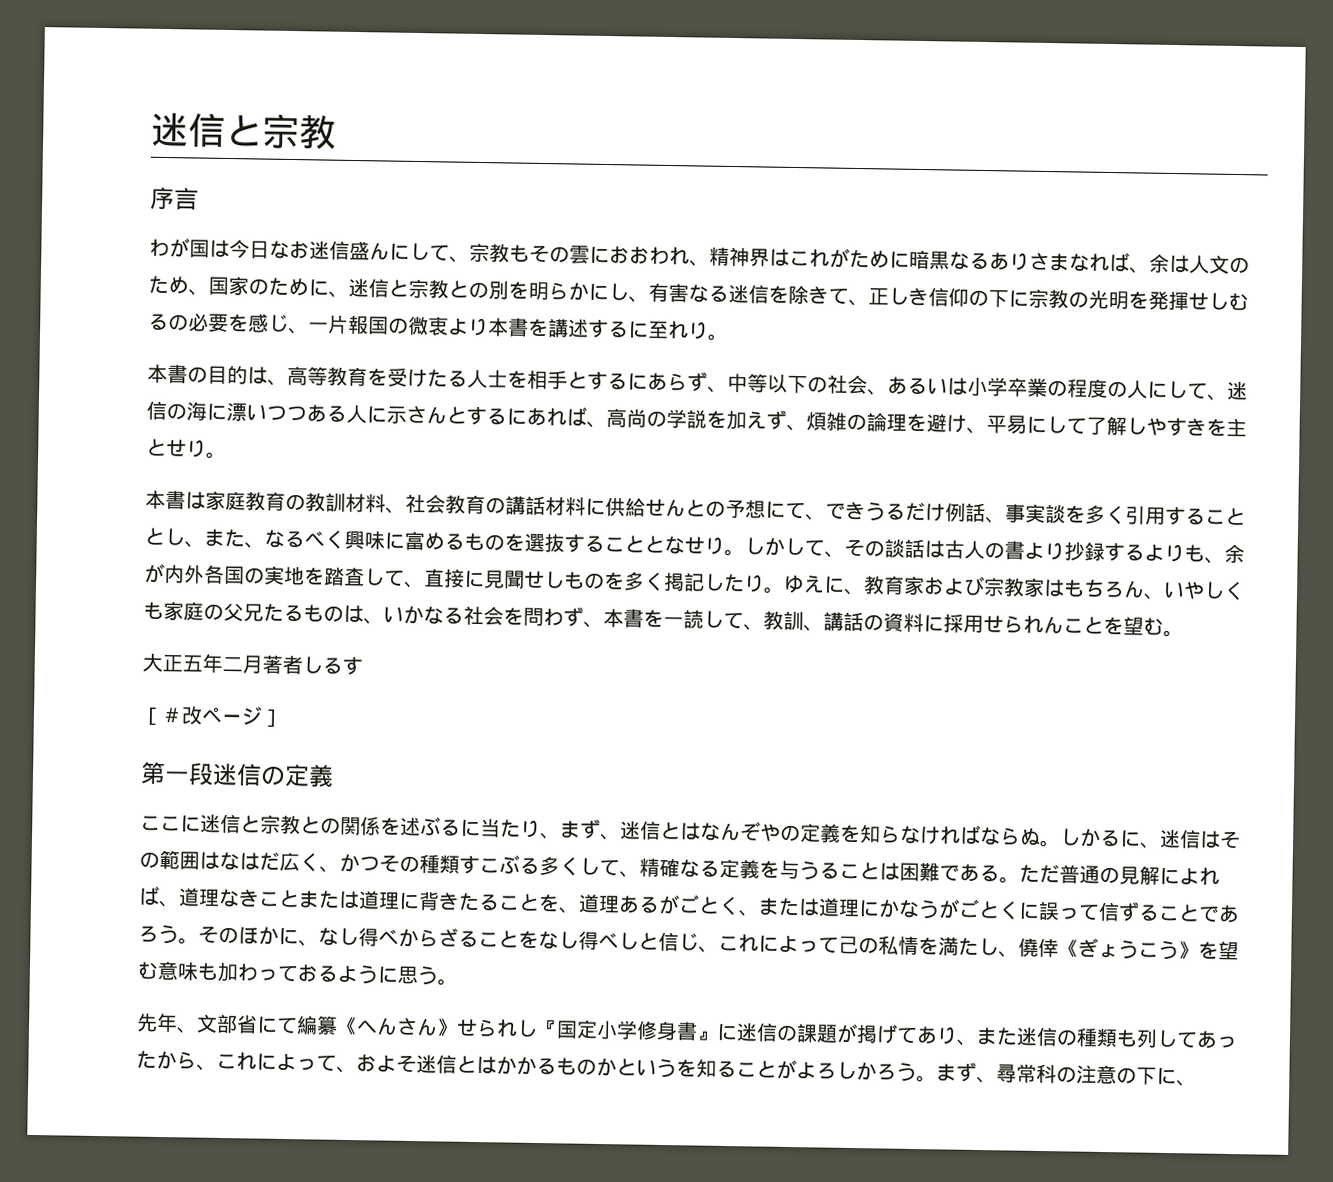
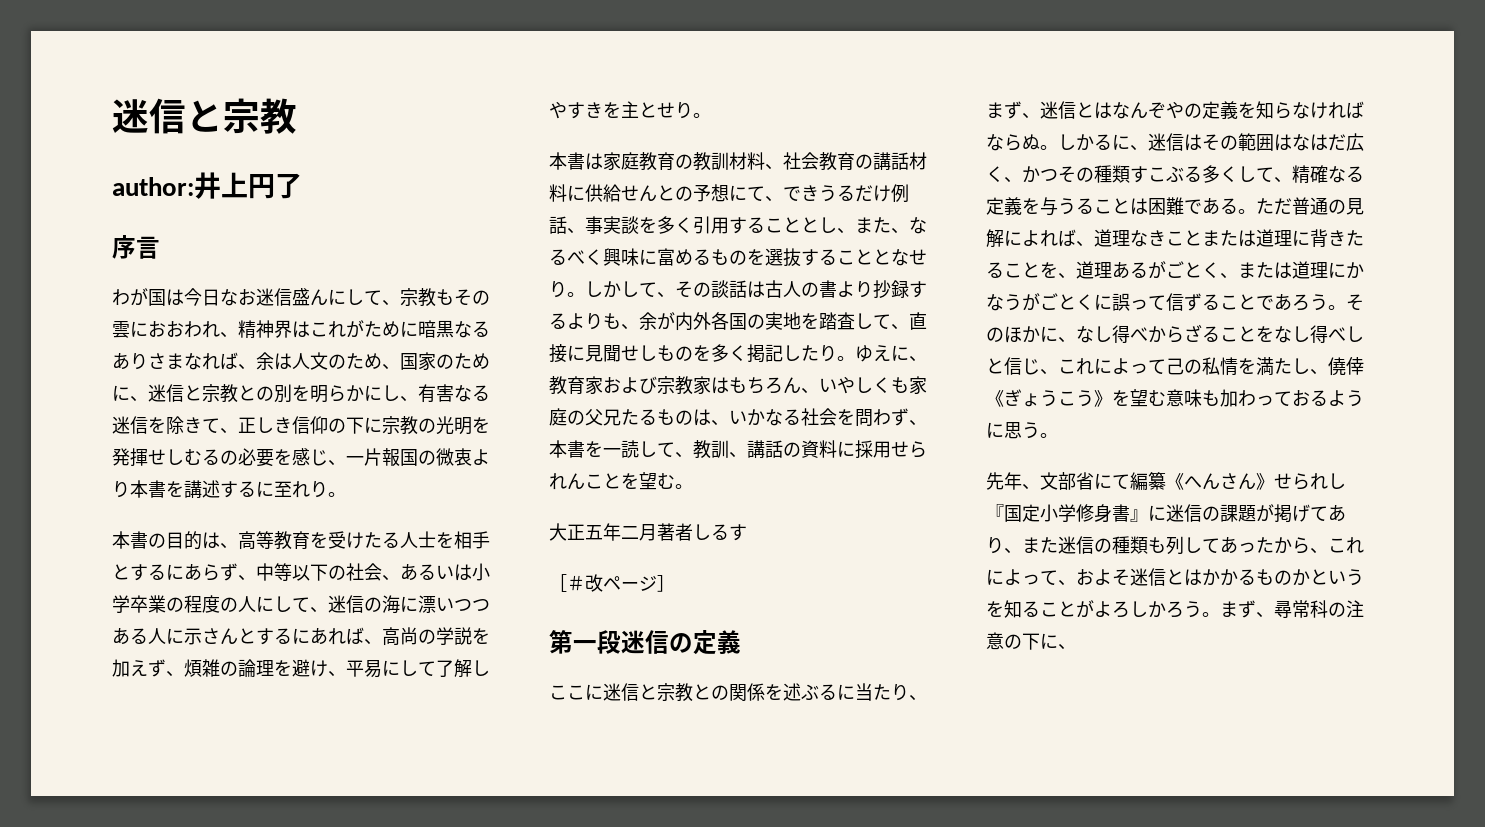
[150,112,337,150] 迷信と宗教 -> [112,98,297,134] [112,172,302,199] 迷信と宗教 // author:井上円了

